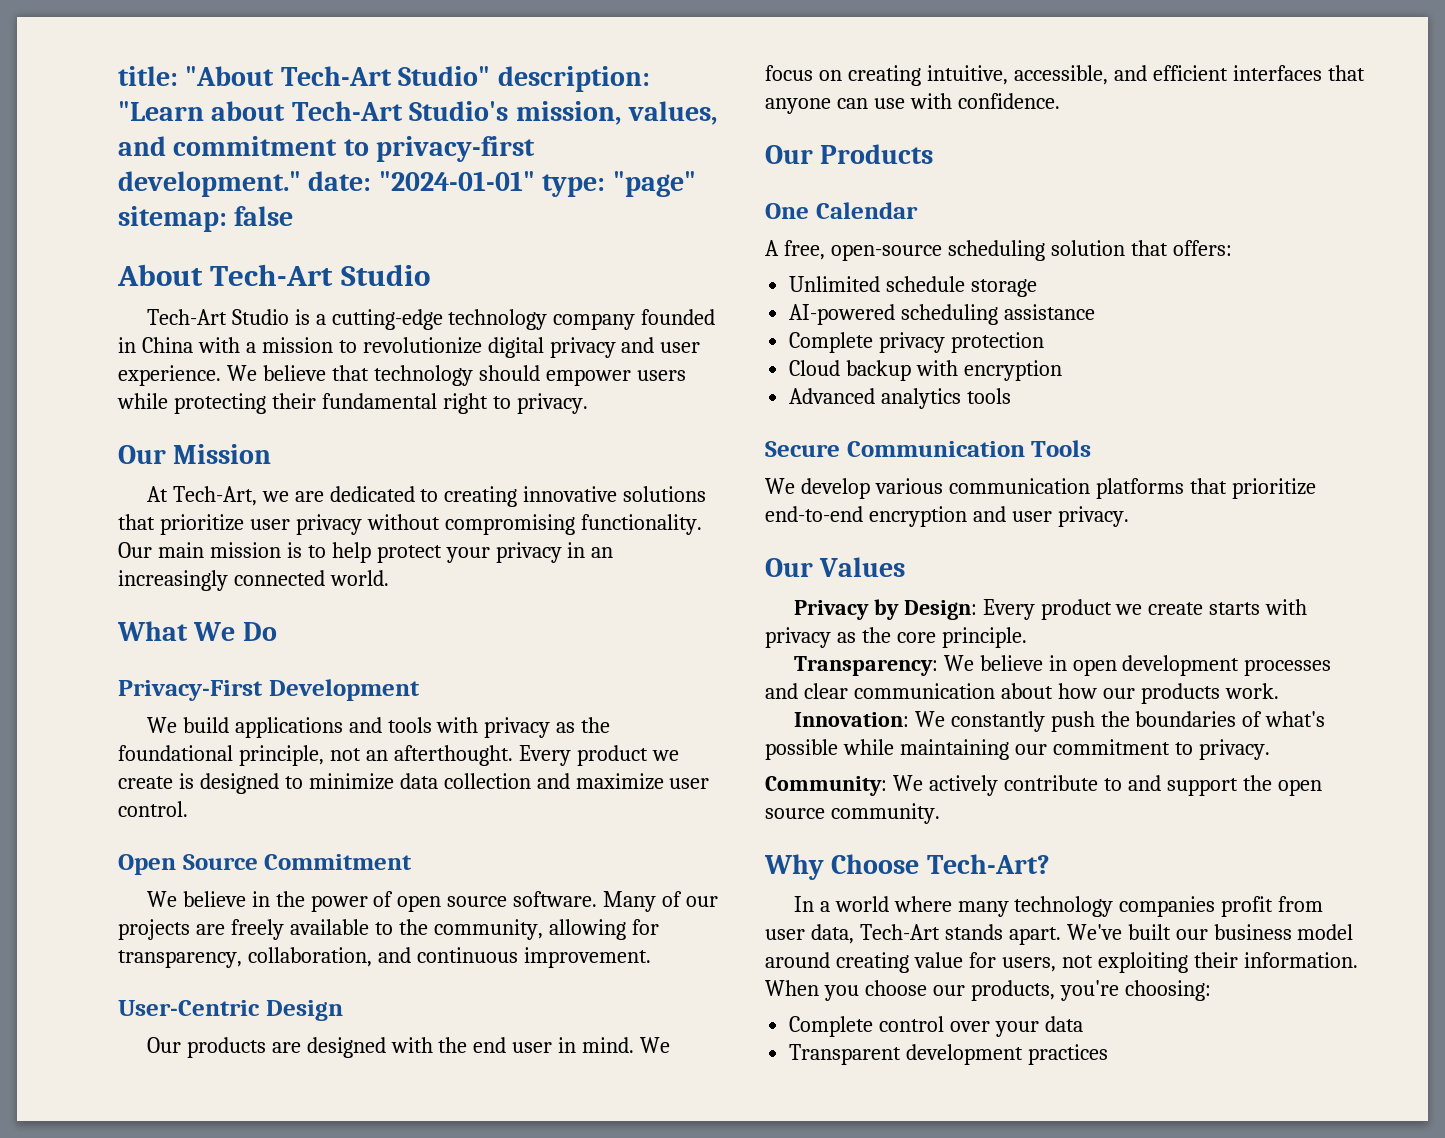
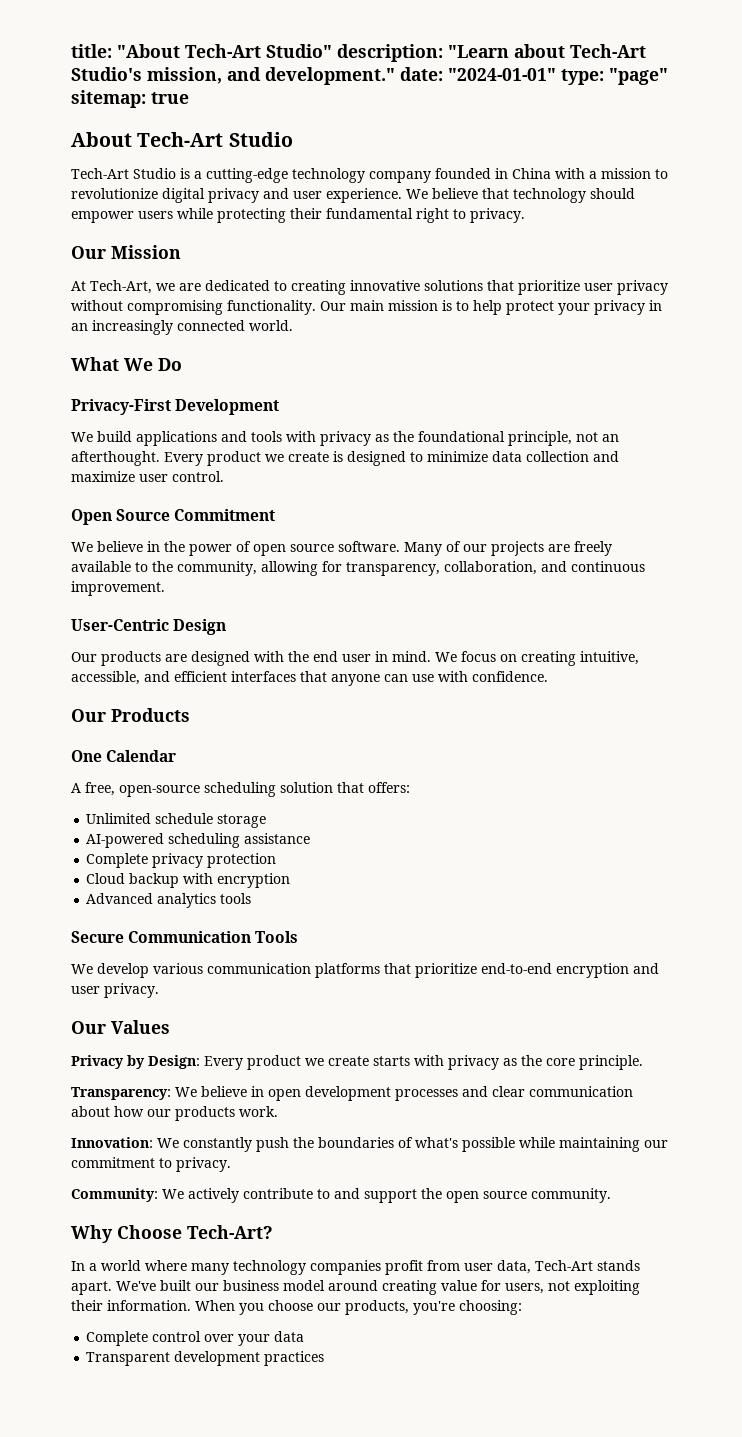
[628,101,719,125] [118,136,536,162] values, and commitment to privacy-first -> [227,67,261,81] and
[234,206,294,226] false -> [151,92,189,104] true

